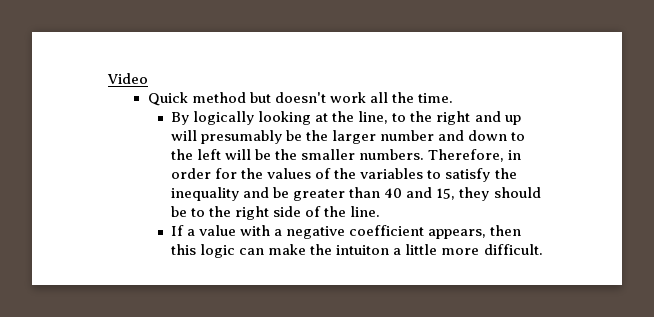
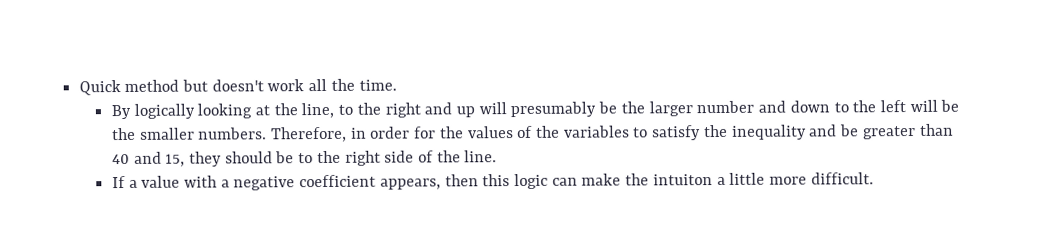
[107,73,148,84] Video // -> (78, 88) none

